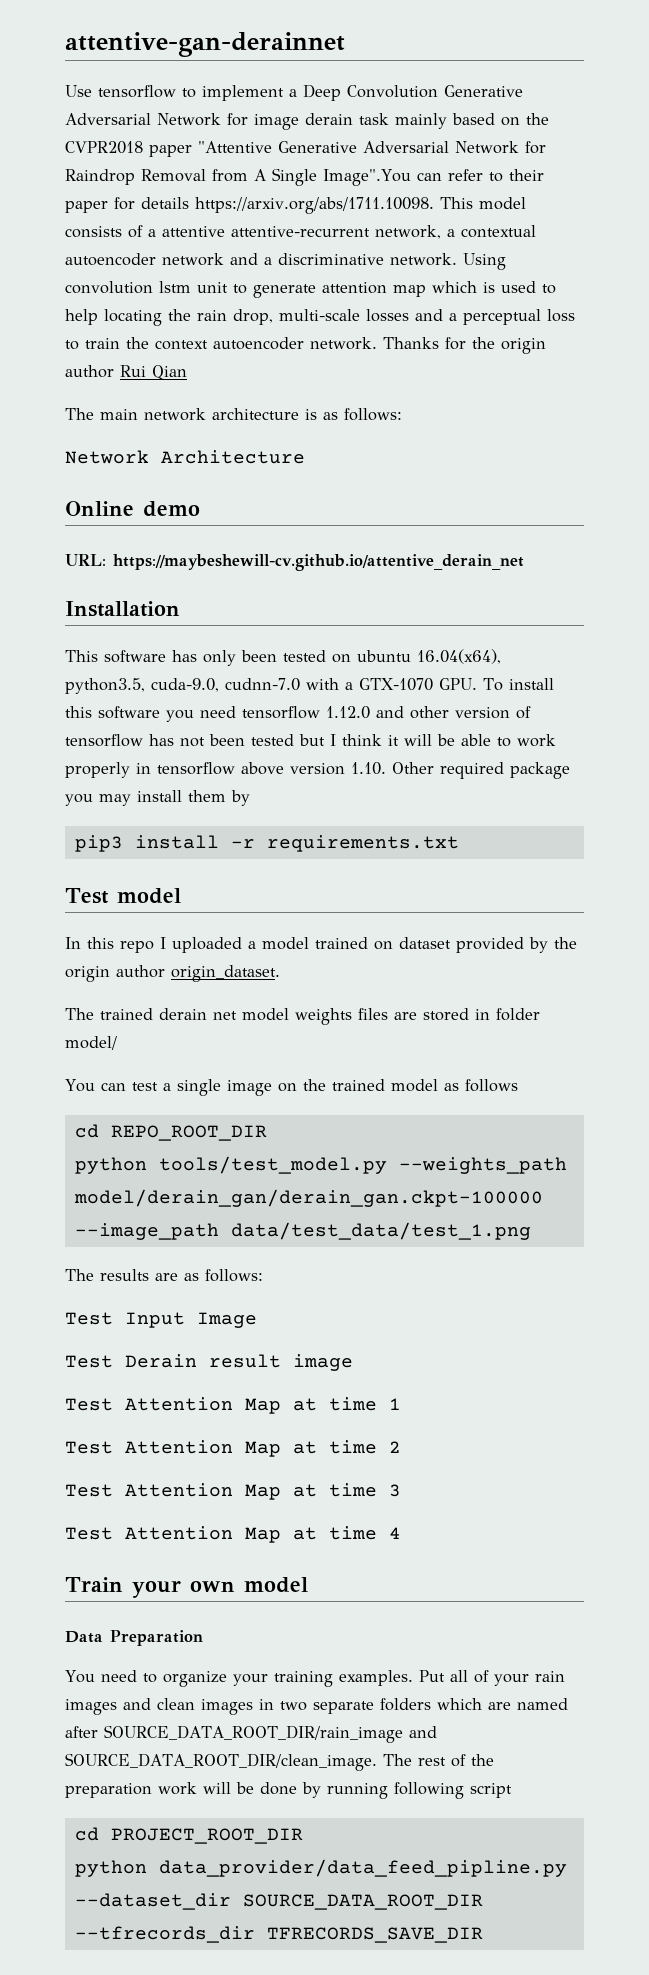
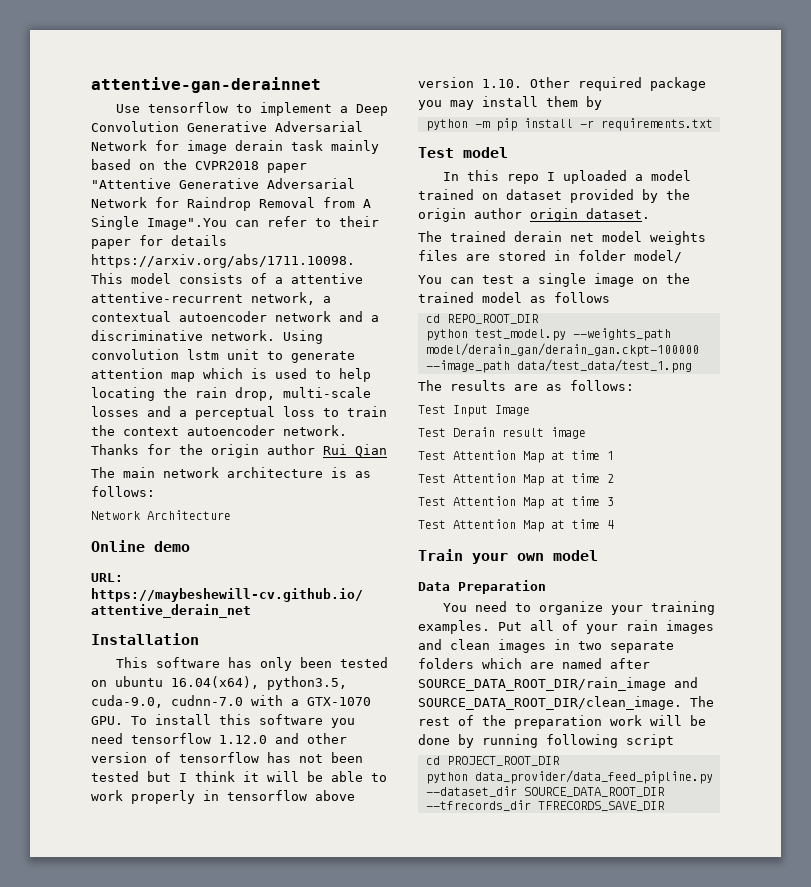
[74,835,123,852] pip3 -> [425,118,517,131] python -m pip
[158,1156,387,1174] tools/test_model.py -> [474,329,566,341] test_model.py

